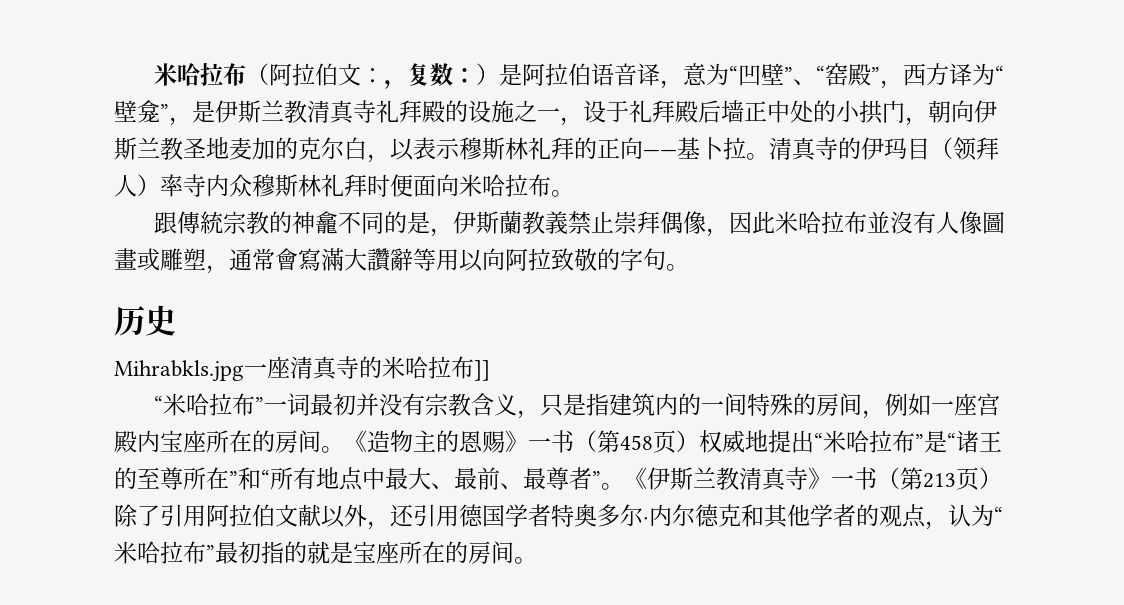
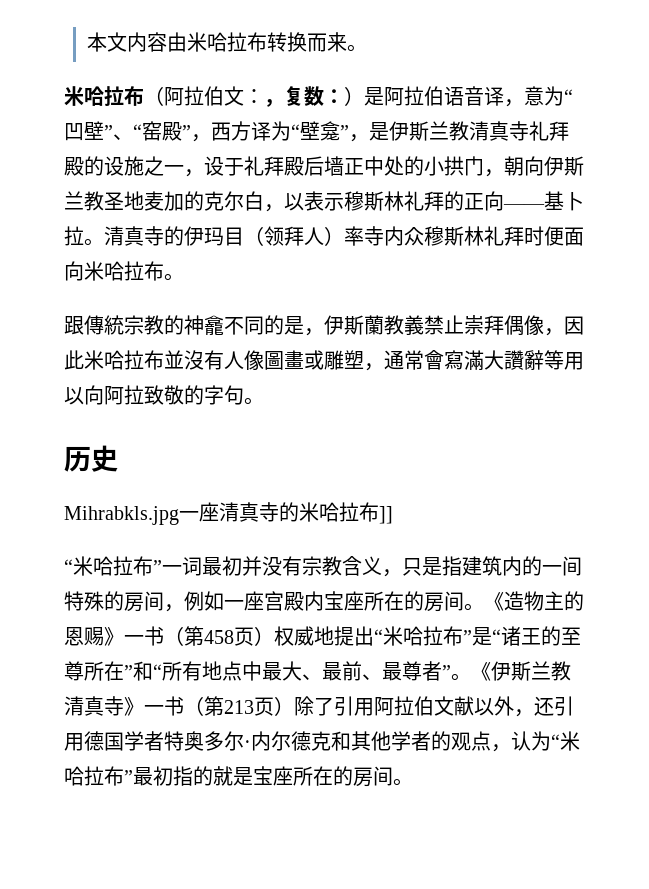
(154, 74) none -> [86,32,367,52] 本文内容由米哈拉布转换而来。 //

